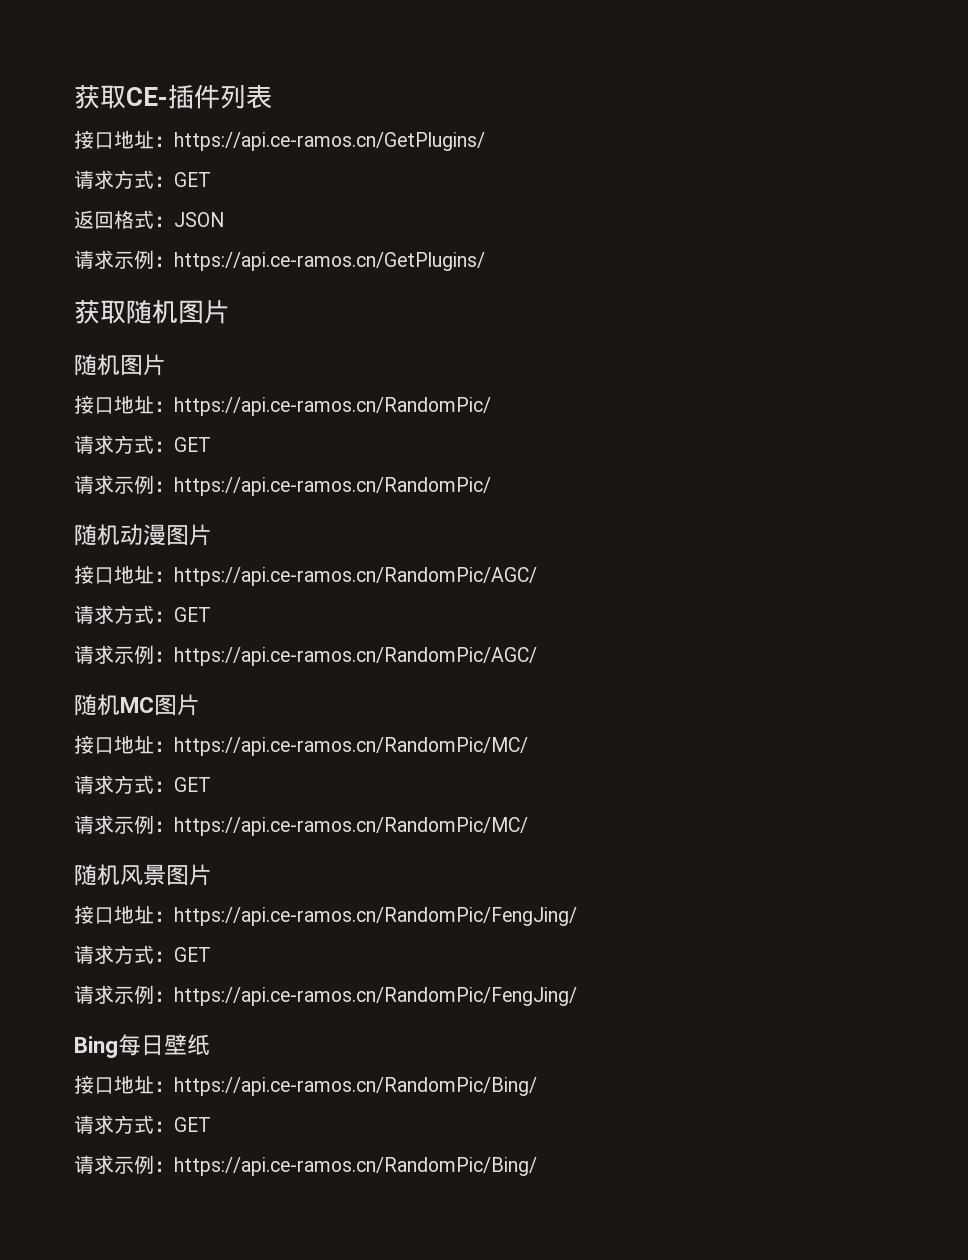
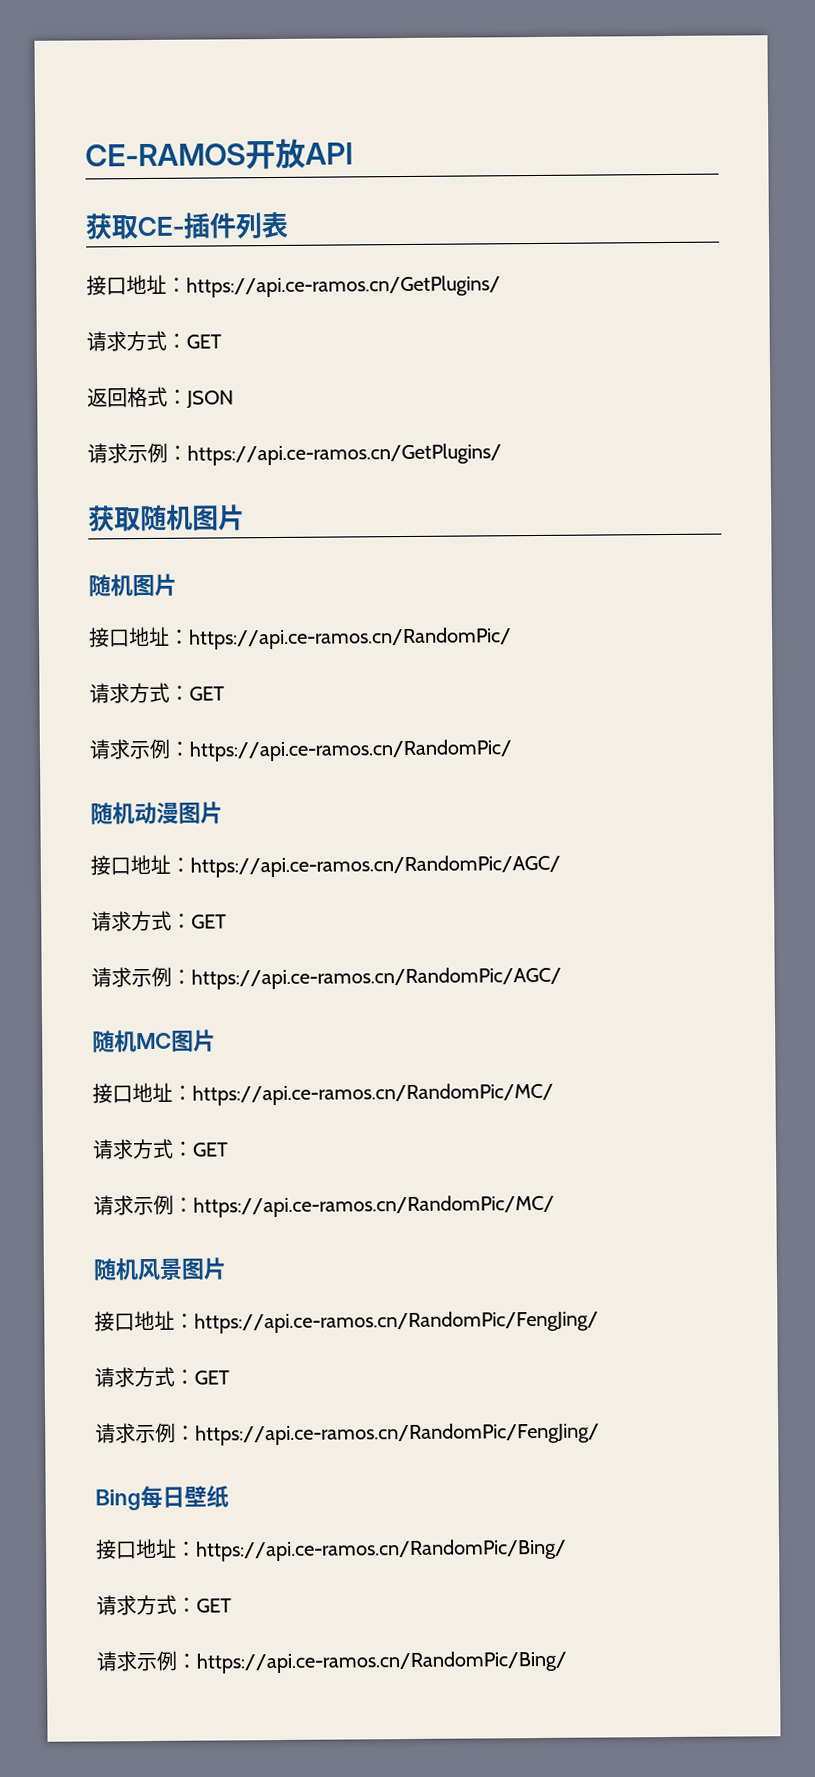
(74, 96) none -> [85,138,354,170] CE-RAMOS开放API //

